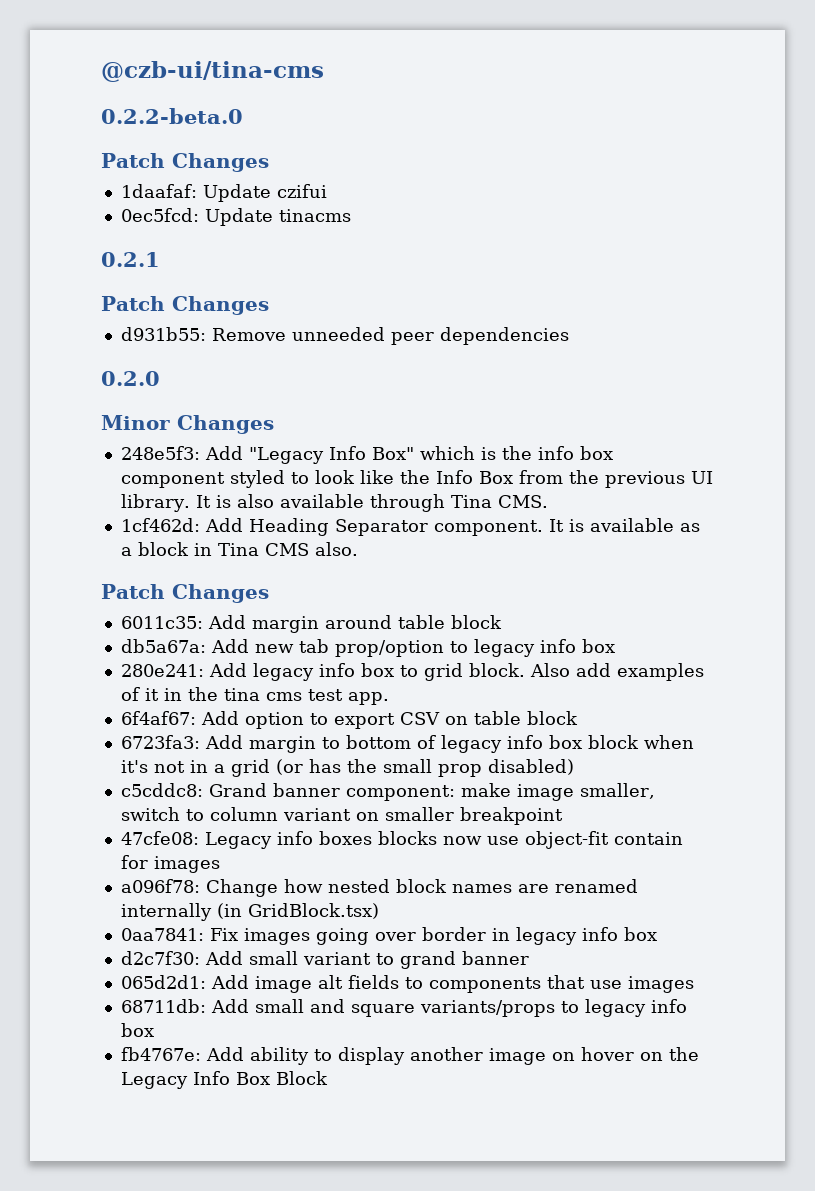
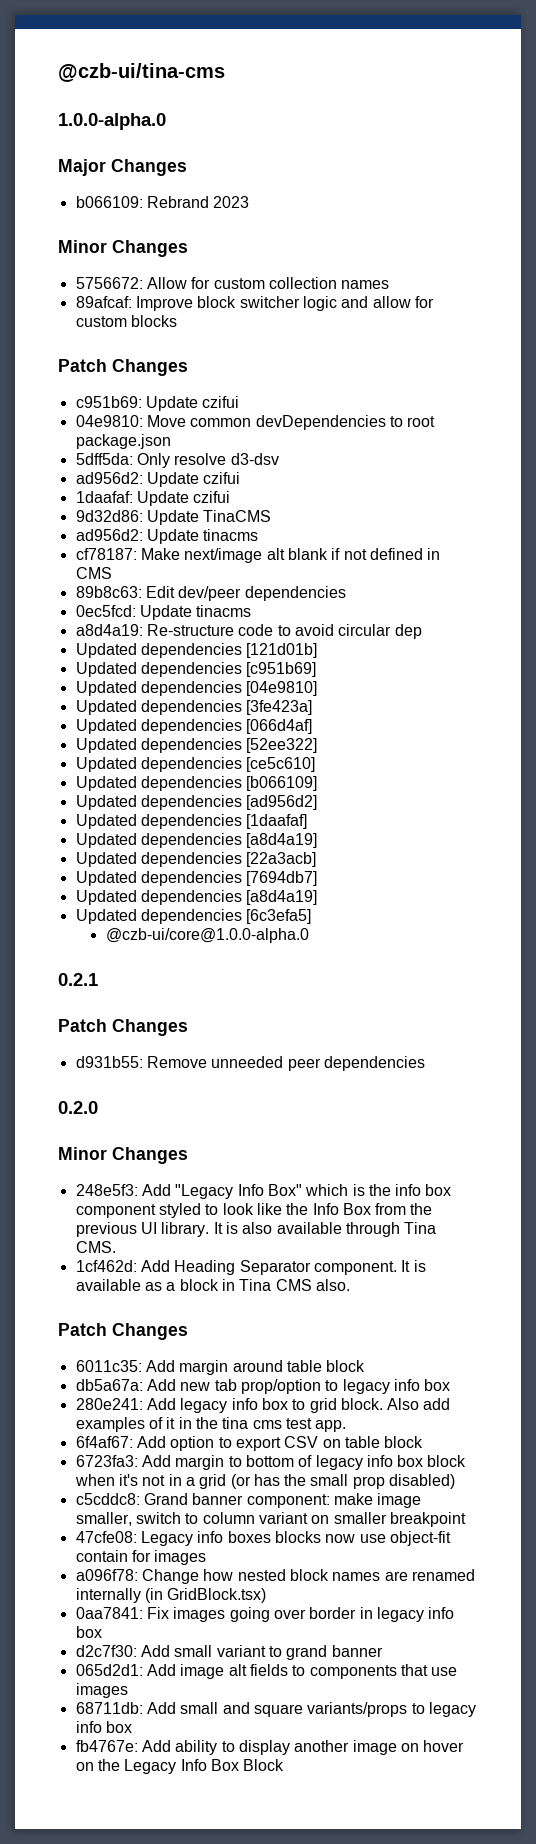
[101,108,243,124] [101,153,269,172] [120,184,327,202] [120,208,351,226] 0.2.2-beta.0 // Patch Changes // 1daafaf: Update czifui // 0ec5fcd: Update tinacms -> [58,113,166,130] [58,159,187,176] [75,196,250,208] [58,240,188,257] [75,277,390,289] [75,296,434,311] [75,315,177,327] [58,359,188,376] [75,396,240,411] [75,415,436,430] [75,434,171,449] [75,453,279,468] [75,472,241,487] [75,491,231,506] [75,510,272,525] [75,529,259,544] [75,548,441,563] [75,567,112,579] [75,586,346,601] [75,605,252,620] [75,624,422,639] [75,643,318,658] [75,662,317,677] [75,681,318,696] [75,700,313,715] [75,719,313,734] [75,738,318,753] [75,757,316,772] [75,776,318,791] [75,795,318,810] [75,814,308,829] [75,833,318,848] [75,852,317,867] [75,871,318,886] [75,890,318,905] [75,909,312,924] [105,928,309,943] 1.0.0-alpha.0 // Major Changes // b066109: Rebrand 2023 // Minor Changes // 5756672: Allow for custom collection names // 89afcaf: Improve block switcher logic and allow for custom blocks // Patch Changes // c951b69: Update czifui // 04e9810: Move common devDependencies to root package.json // 5dff5da: Only resolve d3-dsv // ad956d2: Update czifui // 1daafaf: Update czifui // 9d32d86: Update TinaCMS // ad956d2: Update tinacms // cf78187: Make next/image alt blank if not defined in CMS // 89b8c63: Edit dev/peer dependencies // 0ec5fcd: Update tinacms // a8d4a19: Re-structure code to avoid circular dep // Updated dependencies [121d01b] // Updated dependencies [c951b69] // Updated dependencies [04e9810] // Updated dependencies [3fe423a] // Updated dependencies [066d4af] // Updated dependencies [52ee322] // Updated dependencies [ce5c610] // Updated dependencies [b066109] // Updated dependencies [ad956d2] // Updated dependencies [1daafaf] // Updated dependencies [a8d4a19] // Updated dependencies [22a3acb] // Updated dependencies [7694db7] // Updated dependencies [a8d4a19] // Updated dependencies [6c3efa5] // @czb-ui/core@1.0.0-alpha.0

